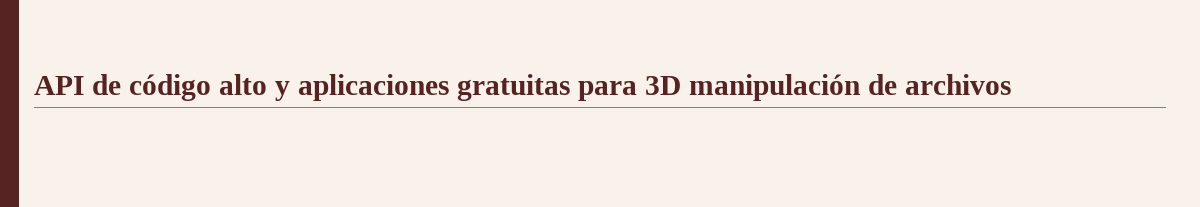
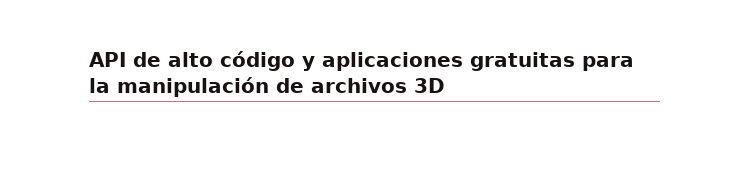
[128,74,267,101] código alto -> [168,51,295,71] alto código
[644,76,681,95] 3D -> [89,78,110,93] la
(1011, 84) none -> [414,78,445,93] 3D

